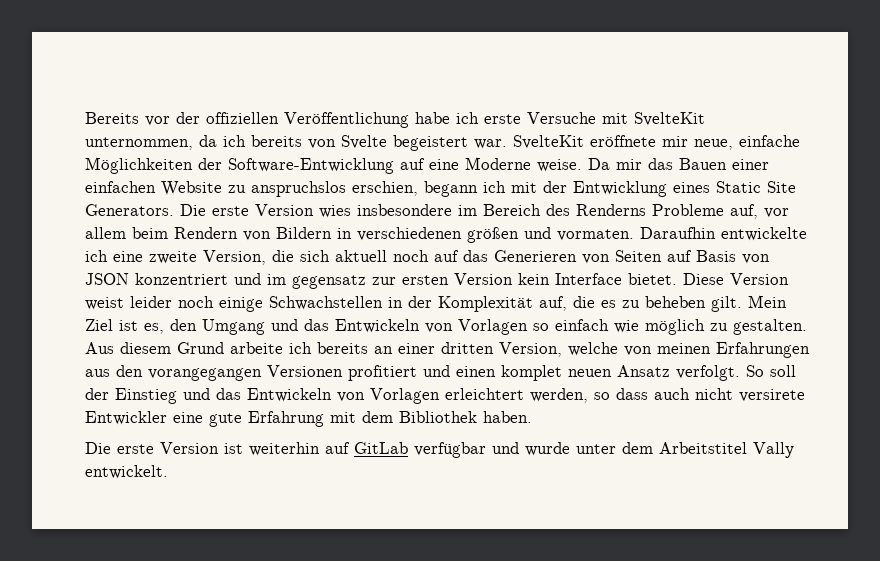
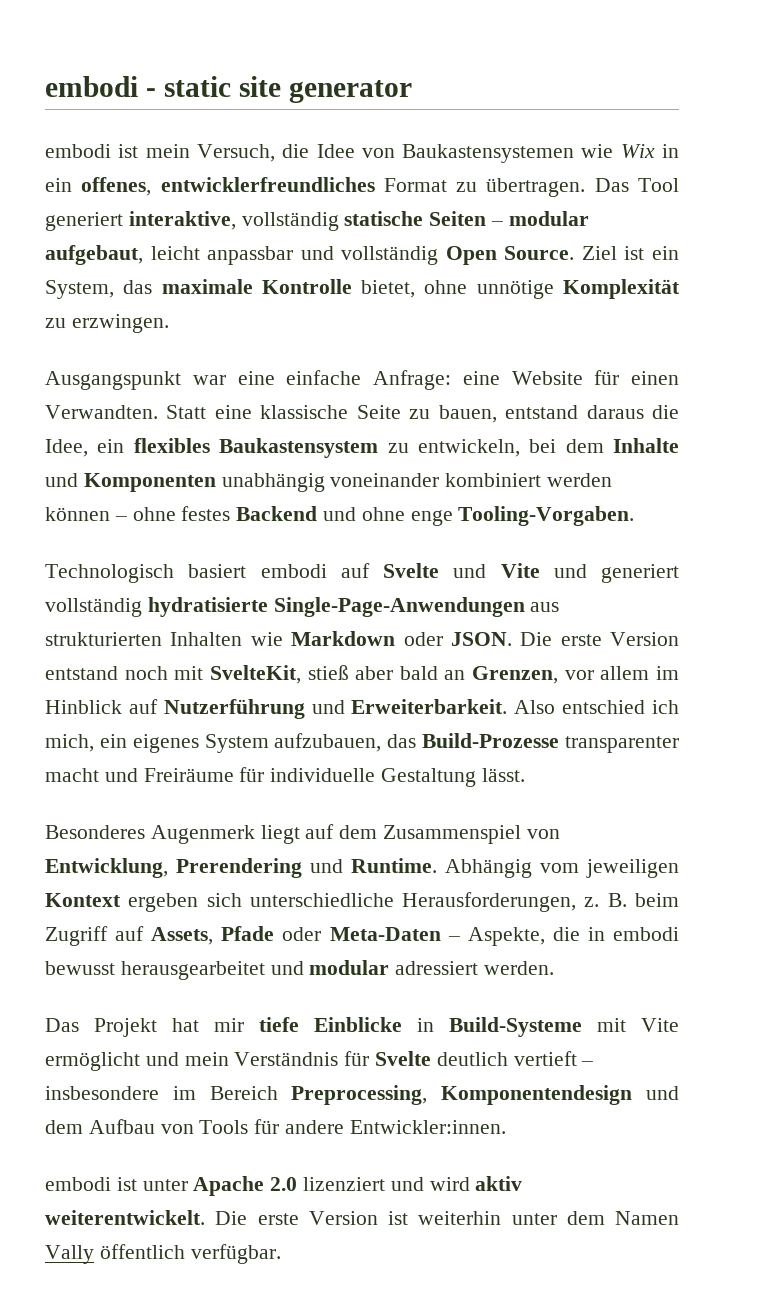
[85,112,705,128] [85,135,800,151] [85,157,769,174] [85,181,796,197] [85,204,789,219] [85,227,807,243] [85,250,770,265] [85,273,789,289] [85,295,787,312] [85,319,807,335] [85,342,810,358] [85,365,796,381] [85,388,805,404] [85,411,532,427] Bereits vor der offiziellen Veröffentlichung habe ich erste Versuche mit SvelteKit unternommen, da ich bereits von Svelte begeistert war. SvelteKit eröffnete mir neue, einfache Möglichkeiten der Software-Entwicklung auf eine Moderne weise. Da mir das Bauen einer einfachen Website zu anspruchslos erschien, begann ich mit der Entwicklung eines Static Site Generators. Die erste Version wies insbesondere im Bereich des Renderns Probleme auf, vor allem beim Rendern von Bildern in verschiedenen größen und vormaten. Daraufhin entwickelte ich eine zweite Version, die sich aktuell noch auf das Generieren von Seiten auf Basis von JSON konzentriert und im gegensatz zur ersten Version kein Interface bietet. Diese Version weist leider noch einige Schwachstellen in der Komplexität auf, die es zu beheben gilt. Mein Ziel ist es, den Umgang und das Entwickeln von Vorlagen so einfach wie möglich zu gestalten. Aus diesem Grund arbeite ich bereits an einer dritten Version, welche von meinen Erfahrungen aus den vorangegangen Versionen profitiert und einen komplet neuen Ansatz verfolgt. So soll der Einstieg und das Entwickeln von Vorlagen erleichtert werden, so dass auch nicht versirete Entwickler eine gute Erfahrung mit dem Bibliothek haben. // -> [45,76,412,103] [45,144,679,163] [45,177,679,197] [45,211,589,231] [45,245,679,265] [45,279,680,299] [45,314,169,333] [45,370,679,390] [45,405,680,423] [45,438,679,458] [45,473,613,492] [45,506,635,526] [45,563,679,583] [45,597,560,617] [45,631,679,646] [45,665,679,684] [45,699,679,719] [45,733,679,753] [45,767,525,787] [45,824,560,844] [45,858,679,878] [45,892,680,912] [45,926,680,946] [45,960,555,980] [45,1017,679,1037] [45,1051,594,1071] [45,1085,679,1105] [45,1119,506,1134] [45,1176,523,1196] [45,1210,205,1225] embodi - static site generator // embodi ist mein Versuch, die Idee von Baukastensystemen wie Wix in ein offenes, entwicklerfreundliches Format zu übertragen. Das Tool generiert interaktive, vollständig statische Seiten – modular aufgebaut, leicht anpassbar und vollständig Open Source. Ziel ist ein System, das maximale Kontrolle bietet, ohne unnötige Komplexität zu erzwingen. // Ausgangspunkt war eine einfache Anfrage: eine Website für einen Verwandten. Statt eine klassische Seite zu bauen, entstand daraus die Idee, ein flexibles Baukastensystem zu entwickeln, bei dem Inhalte und Komponenten unabhängig voneinander kombiniert werden können – ohne festes Backend und ohne enge Tooling-Vorgaben. // Technologisch basiert embodi auf Svelte und Vite und generiert vollständig hydratisierte Single-Page-Anwendungen aus strukturierten Inhalten wie Markdown oder JSON. Die erste Version entstand noch mit SvelteKit, stieß aber bald an Grenzen, vor allem im Hinblick auf Nutzerführung und Erweiterbarkeit. Also entschied ich mich, ein eigenes System aufzubauen, das Build-Prozesse transparenter macht und Freiräume für individuelle Gestaltung lässt. // Besonderes Augenmerk liegt auf dem Zusammenspiel von Entwicklung, Prerendering und Runtime. Abhängig vom jeweiligen Kontext ergeben sich unterschiedliche Herausforderungen, z. B. beim Zugriff auf Assets, Pfade oder Meta-Daten – Aspekte, die in embodi bewusst herausgearbeitet und modular adressiert werden. // Das Projekt hat mir tiefe Einblicke in Build-Systeme mit Vite ermöglicht und mein Verständnis für Svelte deutlich vertieft – insbesondere im Bereich Preprocessing, Komponentendesign und dem Aufbau von Tools für andere Entwickler:innen. // embodi ist unter Apache 2.0 lizenziert und wird aktiv weiterentwickelt.
[325,442,794,458] [85,465,168,479] auf GitLab verfügbar und wurde unter dem Arbeitstitel Vally entwickelt. -> [511,1211,679,1225] [45,1244,281,1264] unter dem Namen Vally öffentlich verfügbar.

